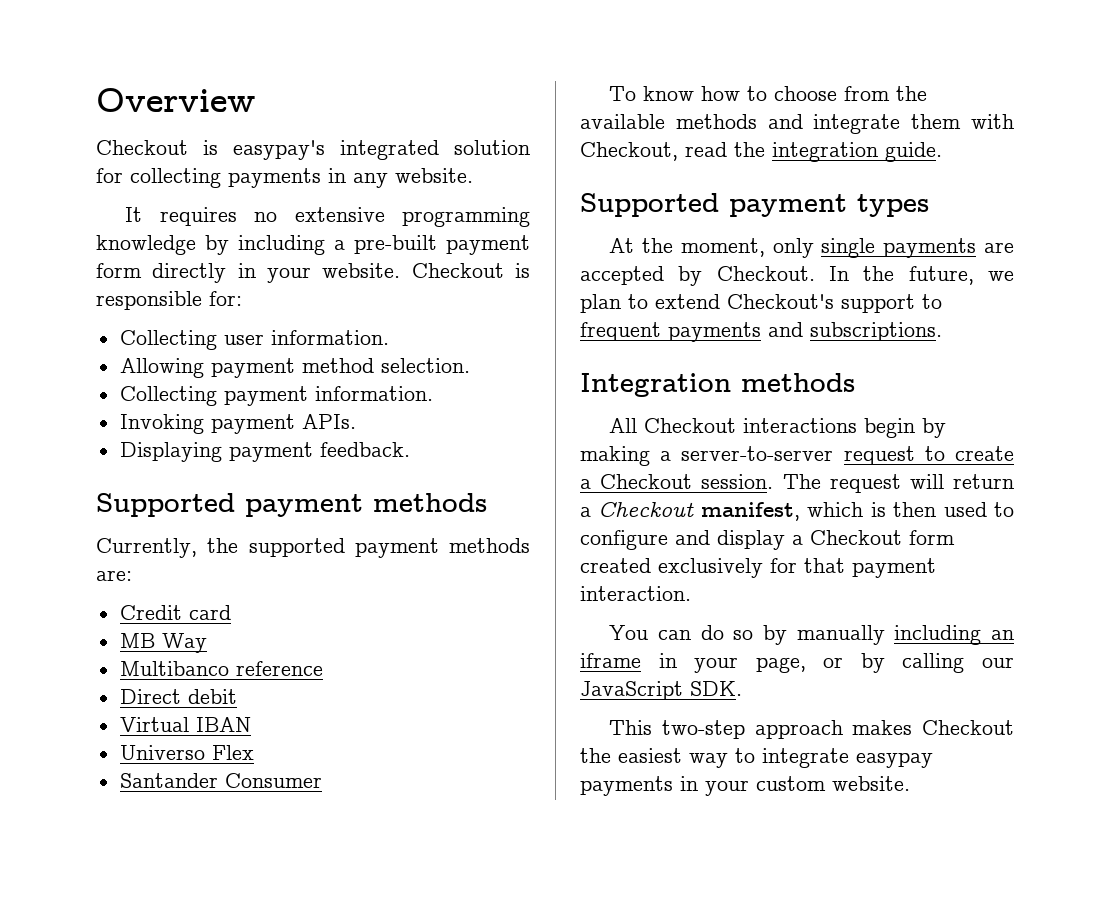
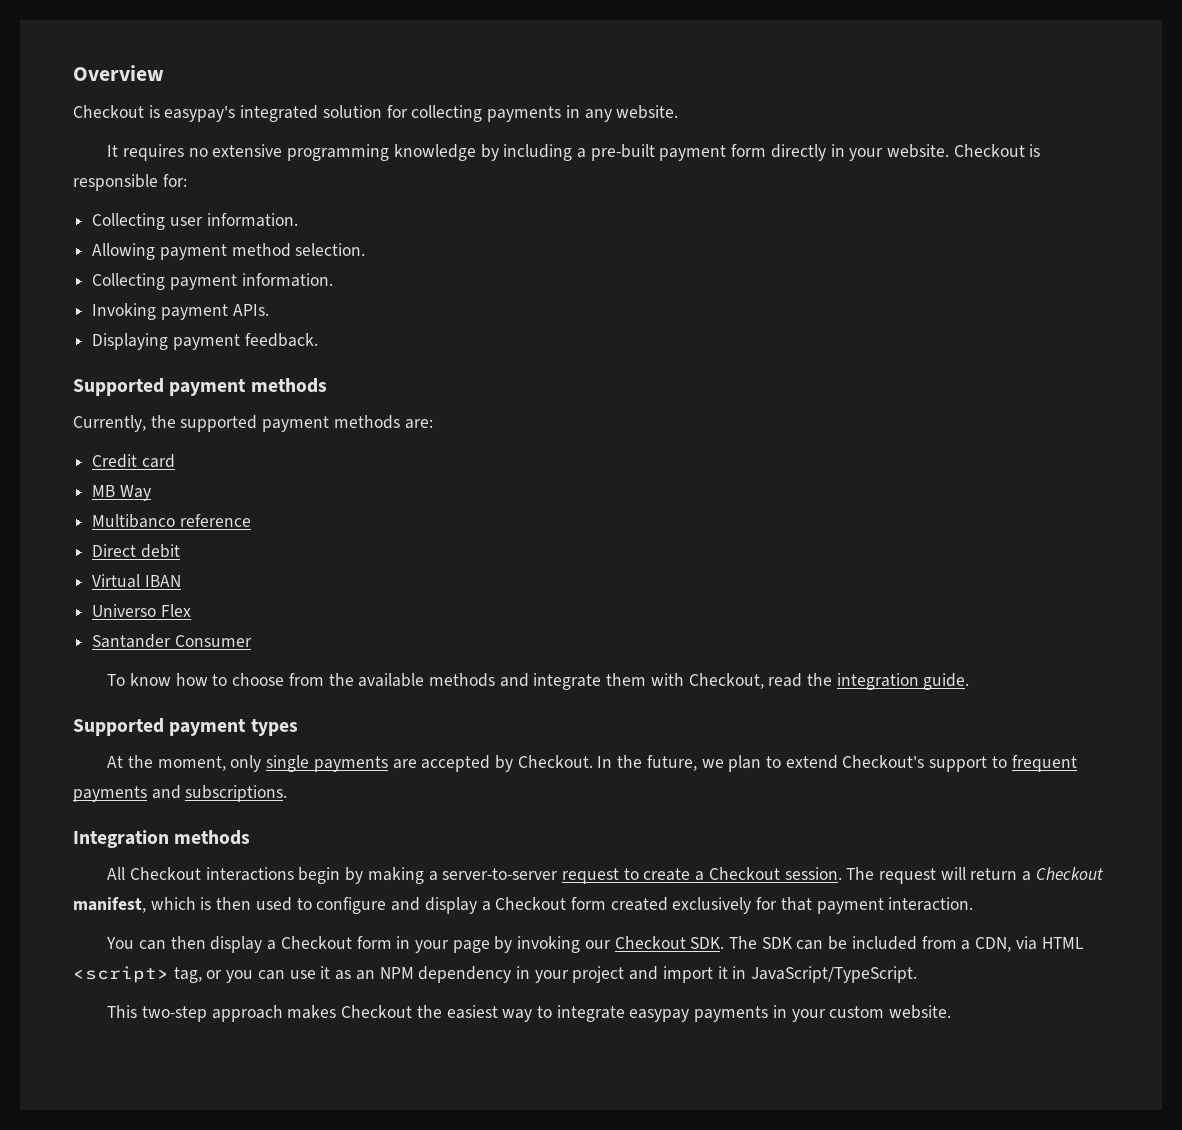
[700,625,1014,645] [580,653,1014,673] [580,681,742,700] do so by manually including an iframe in your page, or by calling our JavaScript SDK. -> [170,936,1084,953] [73,966,918,983] then display a Checkout form in your page by invoking our Checkout SDK. The SDK can be included from a CDN, via HTML <script> tag, or you can use it as an NPM dependency in your project and import it in JavaScript/TypeScript.

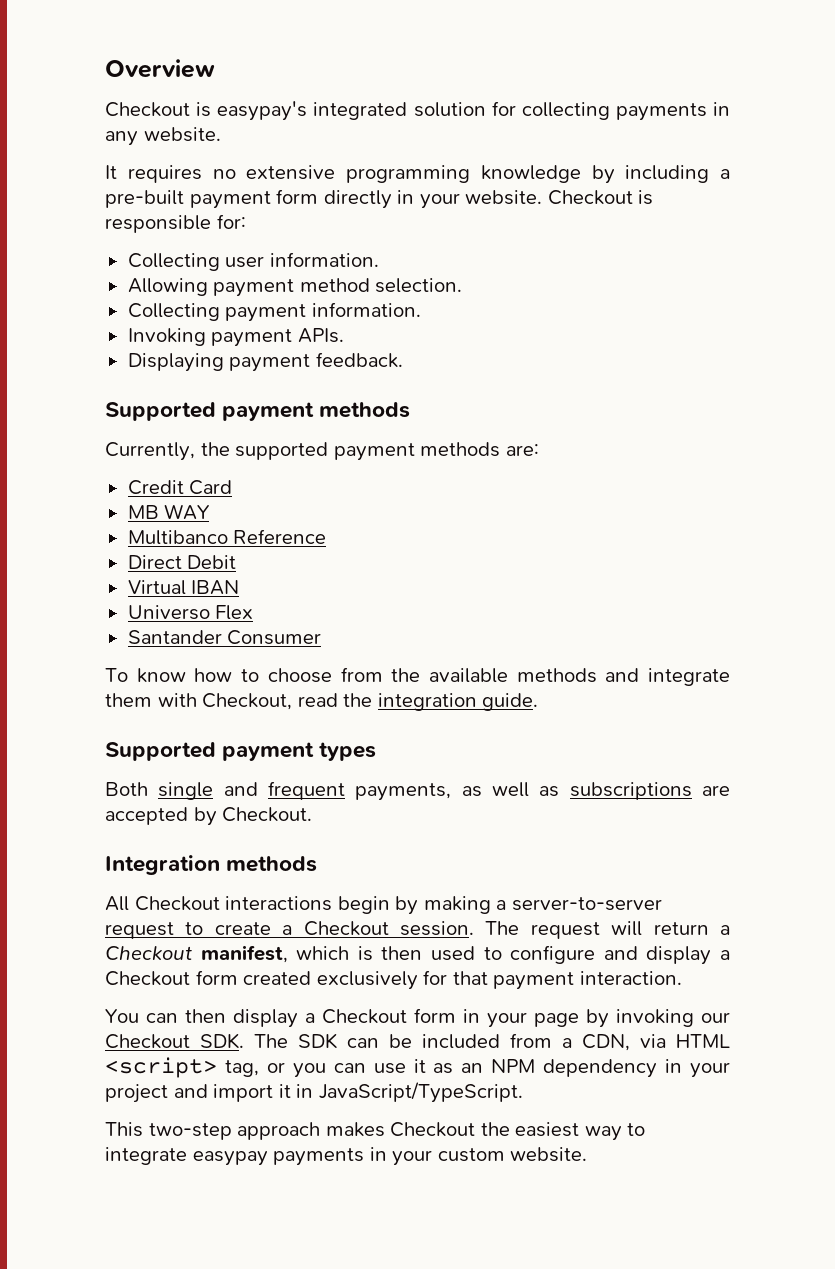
[141,454,175,468] card -> [189,480,233,495] Card
[119,485,151,501] Way -> [164,504,211,520] WAY
[179,514,251,527] reference -> [233,529,327,544] Reference
[140,544,180,558] debit -> [187,555,237,569] Debit
[107,755,1077,772] [73,785,288,802] At the moment, only single payments are accepted by Checkout. In the future, we plan to extend Checkout's support to frequent payments and subscriptions. -> [105,781,730,801] [105,807,313,826] Both single and frequent payments, as well as subscriptions are accepted by Checkout.

